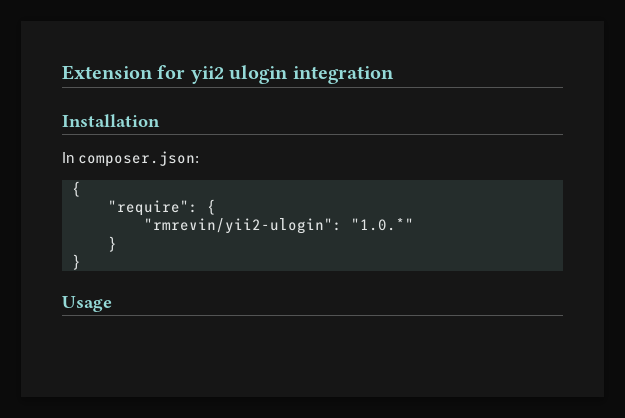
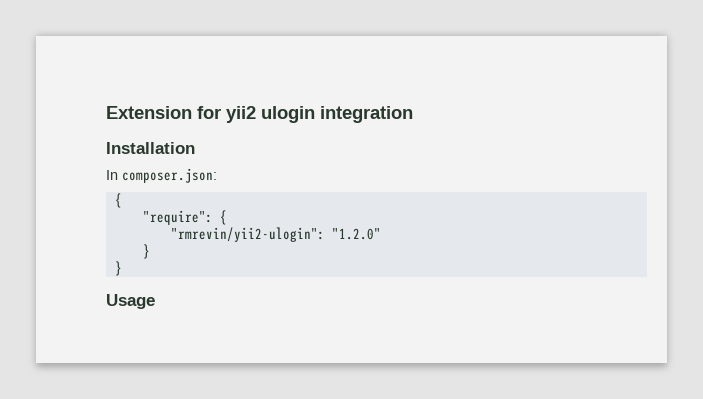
[350,218,414,231] "1.0.*" -> [331,228,381,240] "1.2.0"

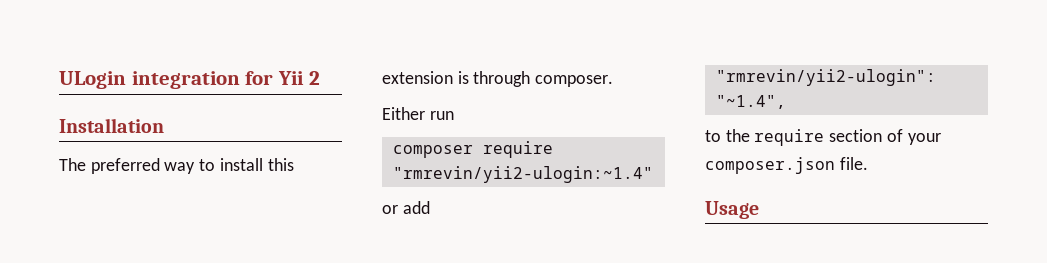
[106,106,413,123] [106,142,195,154] [106,168,217,183] [114,193,122,208] [142,210,227,225] [170,227,381,242] [142,244,150,259] [114,261,122,276] Extension for yii2 ulogin integration // Installation // In composer.json: // { // "require": { // "rmrevin/yii2-ulogin": "1.2.0" // } // } -> [59,71,320,89] [59,118,164,133] [59,158,294,174] [382,71,614,87] [382,107,454,120] [392,141,553,158] [392,166,653,183] [382,201,430,214] [715,69,936,86] [715,95,786,109] [705,129,941,146] [705,157,868,174] ULogin integration for Yii 2 // Installation // The preferred way to install this extension is through composer. // Either run // composer require "rmrevin/yii2-ulogin:~1.4" // or add // "rmrevin/yii2-ulogin": "~1.4", // to the require section of your composer.json file.

